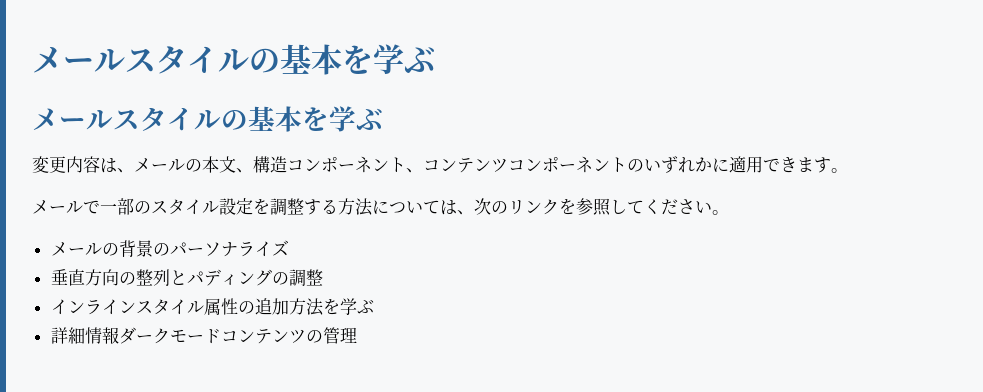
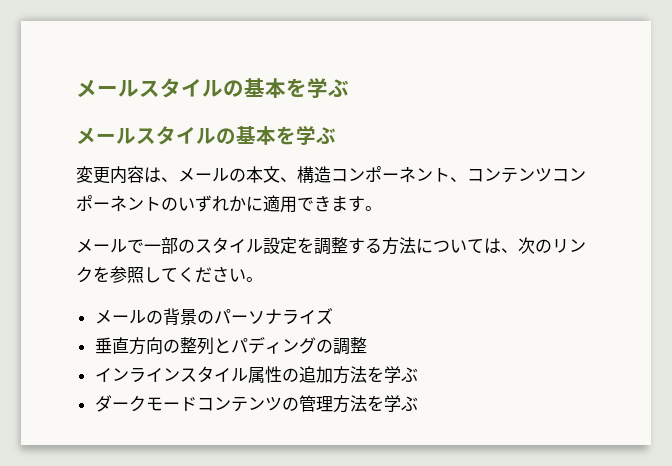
[50,327,119,344] 詳細情報 -> (418, 374) none
(357, 335) none -> [332,395,418,413] 方法を学ぶ

